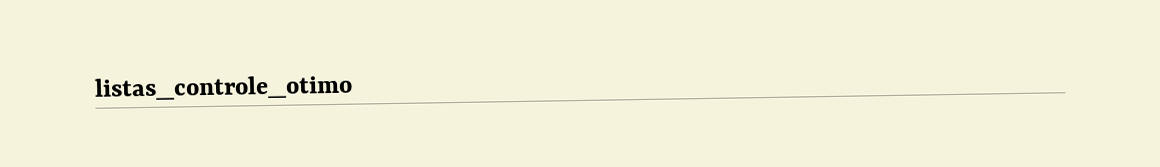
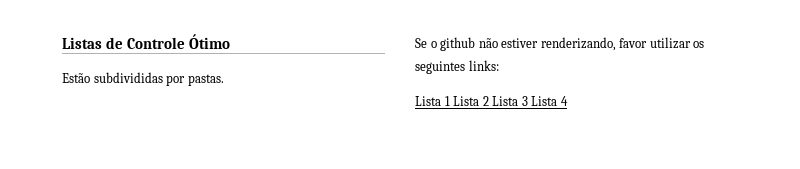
[94,74,353,101] listas_controle_otimo -> [62,34,231,49] [62,72,224,86] [415,37,705,51] [415,60,499,74] [415,96,568,106] Listas de Controle Ótimo // Estão subdivididas por pastas. // Se o github não estiver renderizando, favor utilizar os seguintes links: // Lista 1 Lista 2 Lista 3 Lista 4

